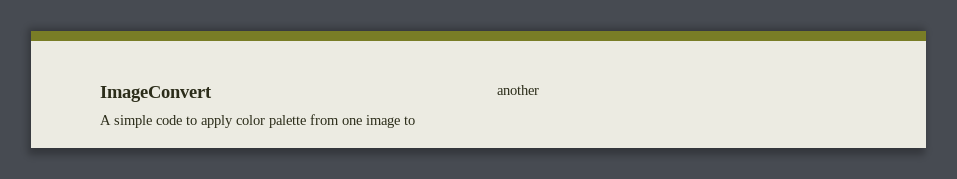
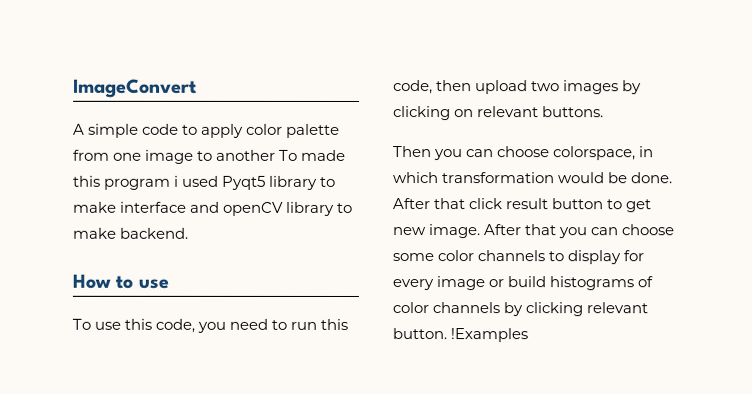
(539, 90) none -> [279,149,347,161] [73,175,337,190] [72,201,353,216] [72,227,189,239] [72,273,169,289] [72,318,349,333] [393,80,643,95] [393,106,605,121] [393,146,655,161] [393,172,674,184] [392,198,652,213] [392,224,675,239] [392,250,645,265] [392,276,654,291] [392,302,649,317] [392,328,529,343] To made this program i used Pyqt5 library to make interface and openCV library to make backend. // How to use // To use this code, you need to run this code, then upload two images by clicking on relevant buttons. // Then you can choose colorspace, in which transformation would be done. After that click result button to get new image. After that you can choose some color channels to display for every image or build histograms of color channels by clicking relevant button. !Examples

